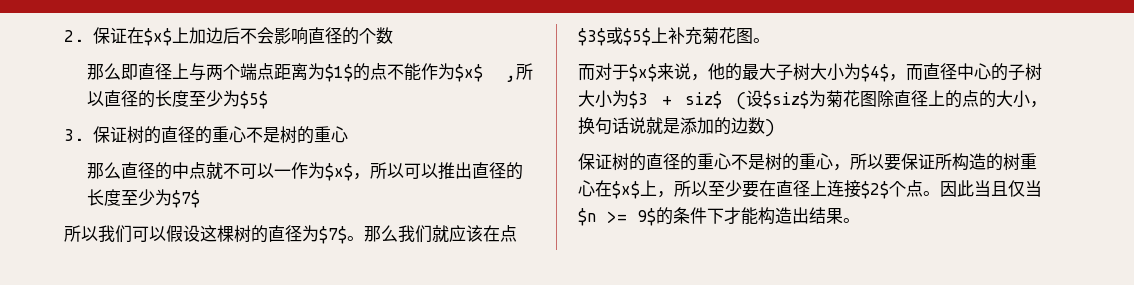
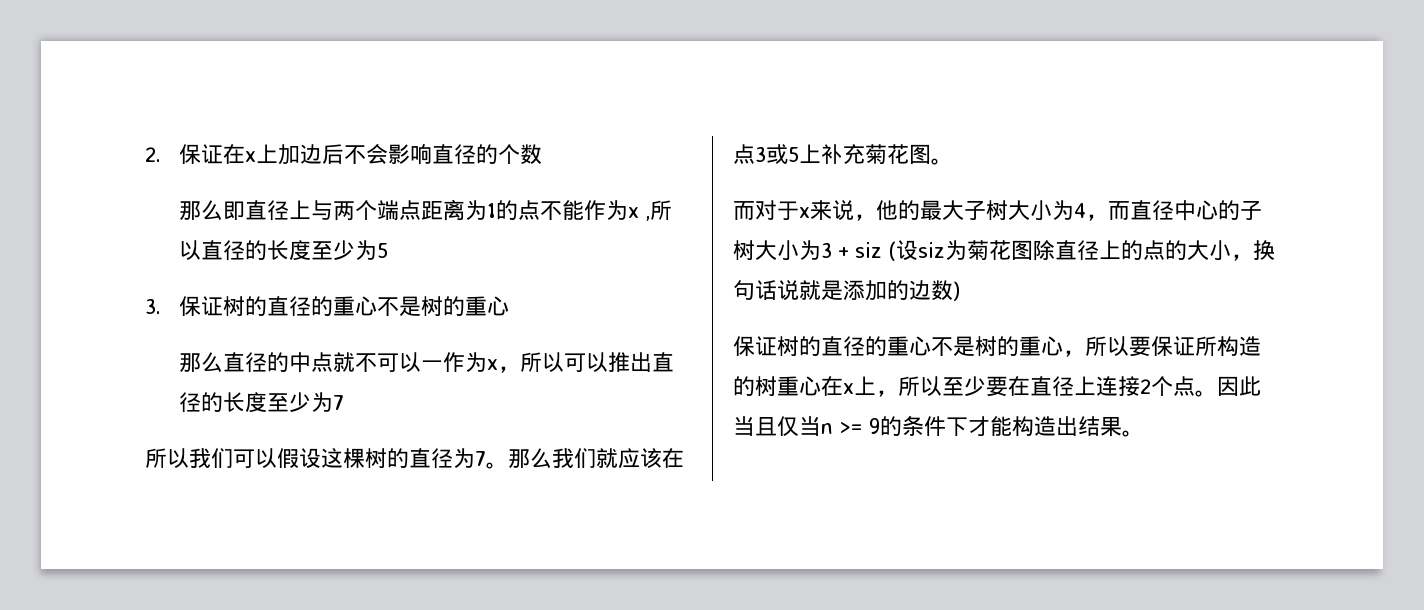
[143,28,172,46] $x$ -> [245,151,257,162] x
[325,64,354,82] $1$ -> [487,203,497,218] 1
[455,64,484,82] $x$ -> [628,207,640,218] x
[240,91,269,109] $5$ -> [377,243,389,258] 5
[325,163,354,181] $x$ -> [487,359,499,370] x
[172,190,201,208] $7$ -> [333,395,345,410] 7
[319,226,347,244] $7$ -> [475,451,486,466] 7
[578,27,651,46] $3$或$5$ -> [755,144,799,164] 3或5
[629,64,657,82] $x$ -> [799,207,810,218] x
[861,64,889,82] $4$ -> [1074,203,1086,218] 4
[629,90,809,110] $3 + siz$ (设$siz$ -> [821,240,945,261] 3 + siz (设siz
[612,181,640,199] $x$ -> [843,383,854,394] x
[861,181,889,199] $2$ -> [1140,379,1151,394] 2
[578,208,656,226] $n >= 9$ -> [821,418,880,434] n >= 9

